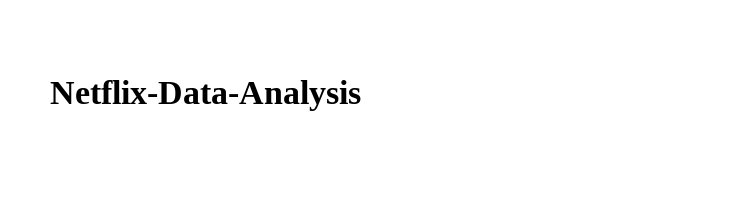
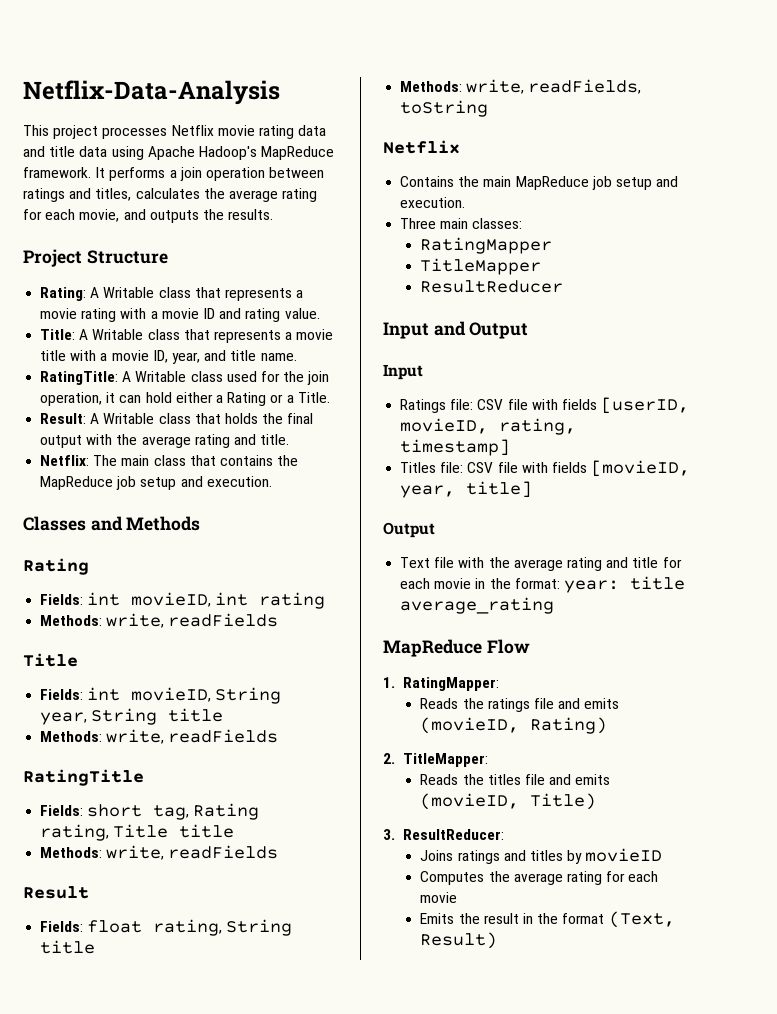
(361, 95) none -> [23,125,327,139] [23,146,335,160] [23,167,325,181] [23,188,318,202] [23,209,274,223] [23,249,168,267] [40,287,304,301] [40,308,320,322] [40,329,334,343] [40,350,297,364] [40,371,330,385] [40,392,330,406] [40,413,314,424] [40,434,290,448] [40,455,299,466] [40,476,272,490] [23,516,201,531] [23,558,89,575] [40,592,326,609] [40,613,279,628] [23,653,78,667] [40,687,282,704] [40,708,224,725] [40,729,279,744] [23,769,144,786] [40,803,260,820] [40,824,235,841] [40,845,279,860] [23,886,89,899] [40,919,293,936] [40,940,96,954] [400,79,642,94] [400,100,489,117] [383,140,460,154] [400,176,679,190] [400,197,466,208] [400,218,523,229] [420,237,553,254] [420,258,542,275] [420,280,564,293] [383,321,529,339] [383,364,423,380] [400,397,690,414] [400,418,577,435] [400,439,511,456] [400,460,691,477] [400,481,533,498] [383,522,435,538] [400,557,682,571] [400,576,685,593] [400,597,555,614] [383,639,530,657] [383,677,500,691] [420,698,620,712] [420,717,608,734] [383,753,489,767] [420,774,611,785] [420,793,597,810] [383,829,505,840] [420,848,663,864] [420,871,659,885] [420,892,458,903] [420,911,675,928] [420,932,498,949] // This project processes Netflix movie rating data and title data using Apache Hadoop's MapReduce framework. It performs a join operation between ratings and titles, calculates the average rating for each movie, and outputs the results. // Project Structure // Rating: A Writable class that represents a movie rating with a movie ID and rating value. // Title: A Writable class that represents a movie title with a movie ID, year, and title name. // RatingTitle: A Writable class used for the join operation, it can hold either a Rating or a Title. // Result: A Writable class that holds the final output with the average rating and title. // Netflix: The main class that contains the MapReduce job setup and execution. // Classes and Methods // Rating // Fields: int movieID, int rating // Methods: write, readFields // Title // Fields: int movieID, String year, String title // Methods: write, readFields // RatingTitle // Fields: short tag, Rating rating, Title title // Methods: write, readFields // Result // Fields: float rating, String title // Methods: write, readFields, toString // Netflix // Contains the main MapReduce job setup and execution. // Three main classes: // RatingMapper // TitleMapper // ResultReducer // Input and Output // Input // Ratings file: CSV file with fields [userID, movieID, rating, timestamp] // Titles file: CSV file with fields [movieID, year, title] // Output // Text file with the average rating and title for each movie in the format: year: title average_rating // MapReduce Flow // 1. RatingMapper: // Reads the ratings file and emits (movieID, Rating) // 2. TitleMapper: // Reads the titles file and emits (movieID, Title) // 3. ResultReducer: // Joins ratings and titles by movieID // Computes the average rating for each movie // Emits the result in the format (Text, Result)

